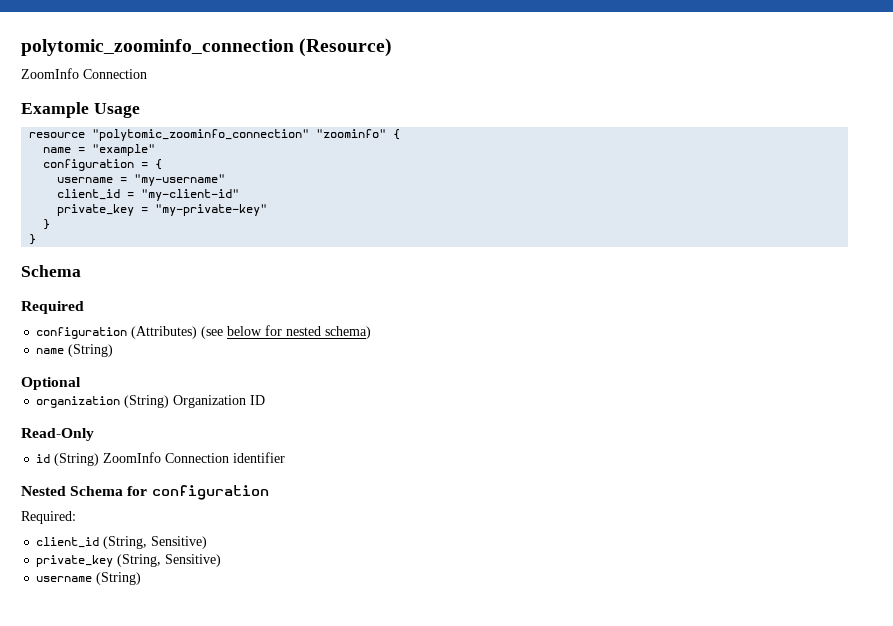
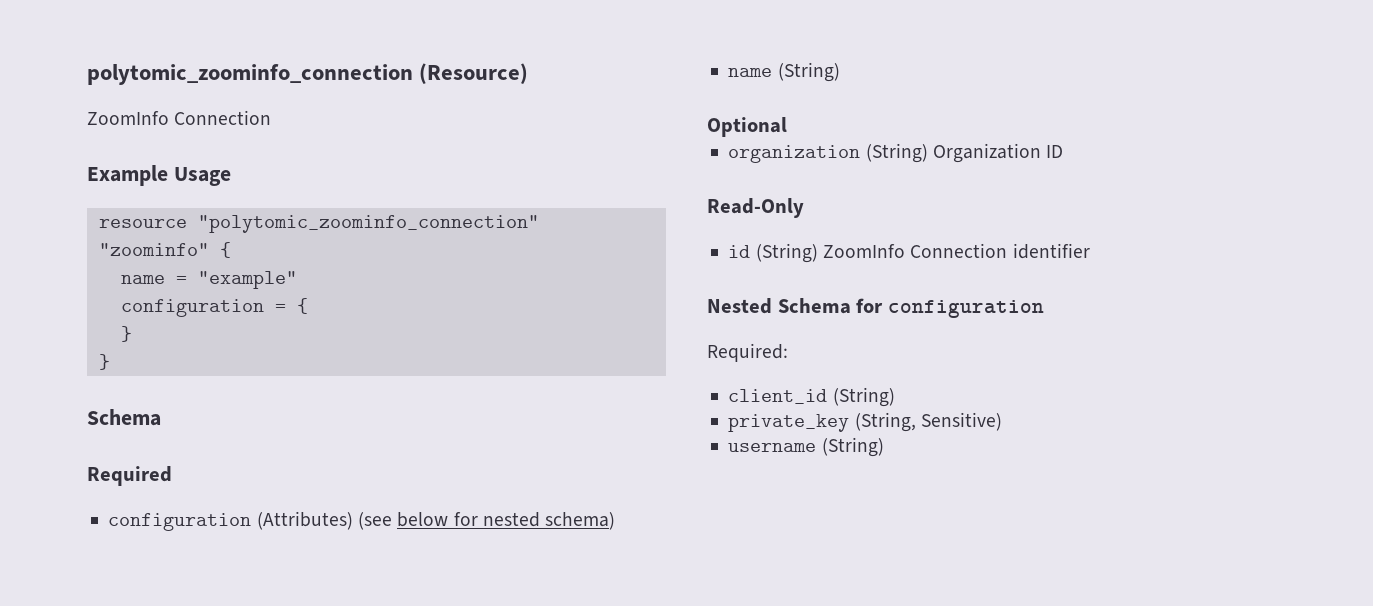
[57,174,226,186] [57,189,240,201] [57,204,268,216] // username = "my-username" // client_id = "my-client-id" // private_key = "my-private-key" -> (308, 306) none
[103,536,208,549] (String, Sensitive) -> [832,387,895,407] (String)

